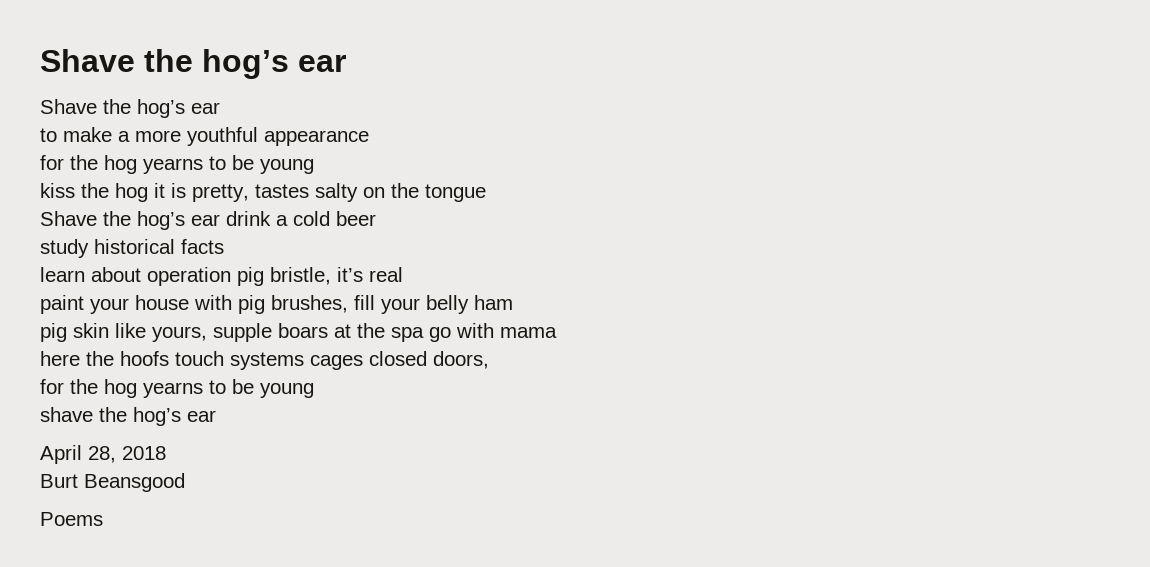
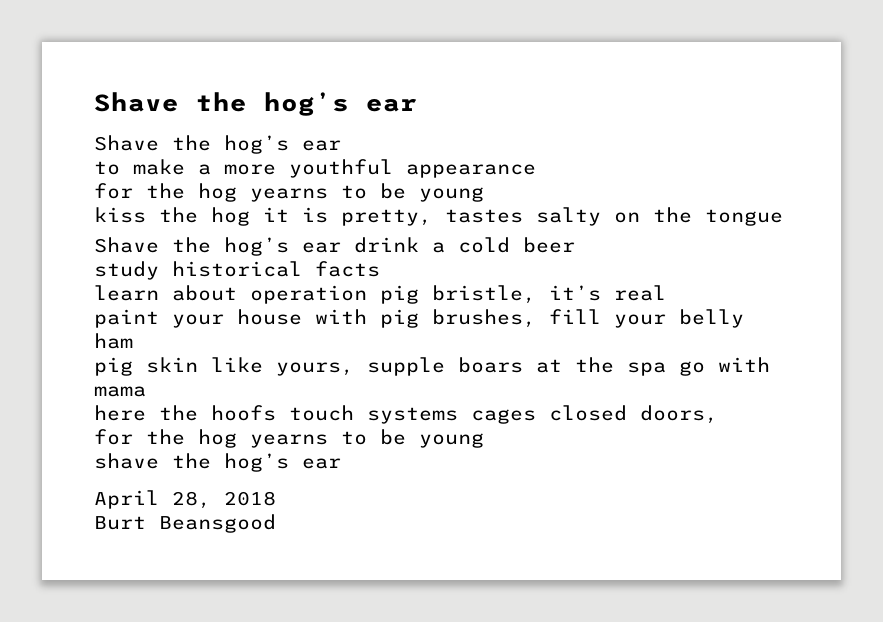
[40,512,103,526] // Poems -> (276, 523) none

